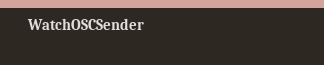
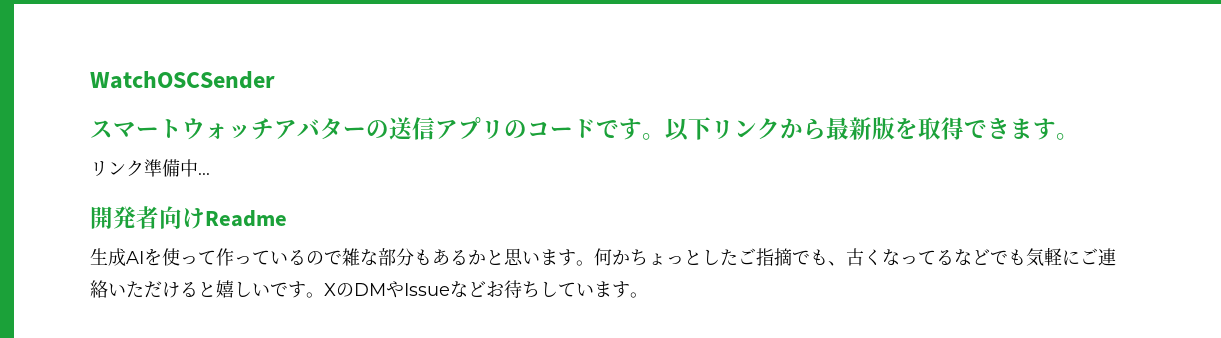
(144, 24) none -> [90,117,1079,141] [90,159,210,177] [90,206,287,229] [90,247,1116,266] [90,280,648,298] // スマートウォッチアバターの送信アプリのコードです。以下リンクから最新版を取得できます。 // リンク準備中... // 開発者向けReadme // 生成AIを使って作っているので雑な部分もあるかと思います。何かちょっとしたご指摘でも、古くなってるなどでも気軽にご連絡いただけると嬉しいです。XのDMやIssueなどお待ちしています。

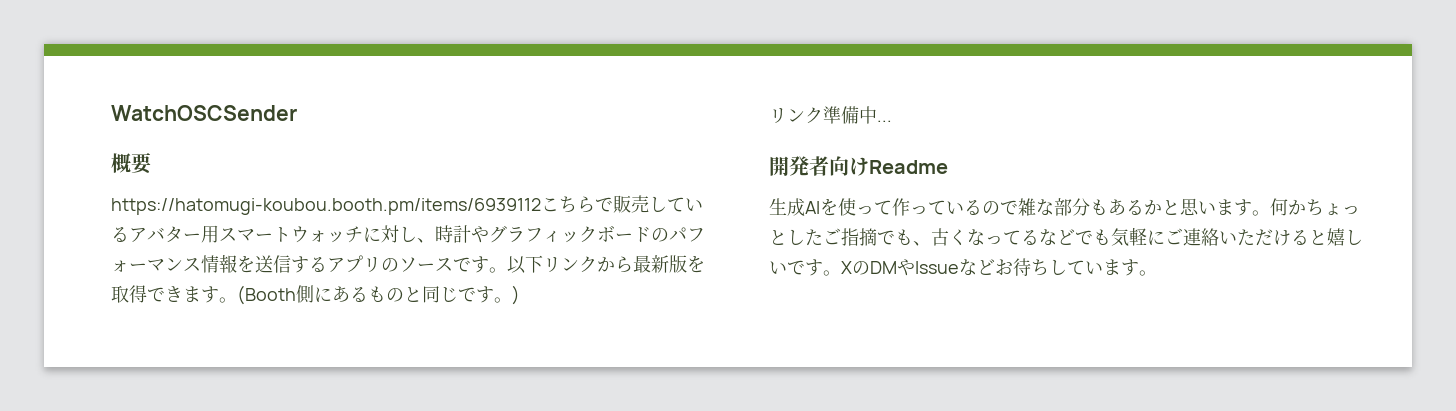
[90,117,435,140] スマートウォッチアバターの送信 -> [111,153,152,174] [111,195,703,215] [111,225,705,243] [111,254,327,273] 概要 // https://hatomugi-koubou.booth.pm/items/6939112こちらで販売しているアバター用スマートウォッチに対し、時計やグラフィックボードのパフォーマンス情報を送信する
[527,119,596,138] コード -> [399,257,453,272] ソース
(1079, 136) none -> [237,285,520,305] (Booth側にあるものと同じです。)

